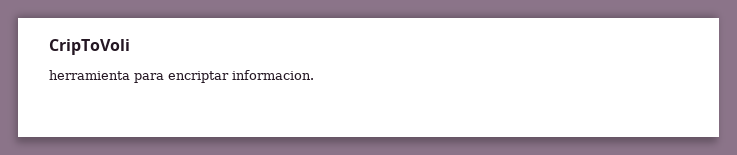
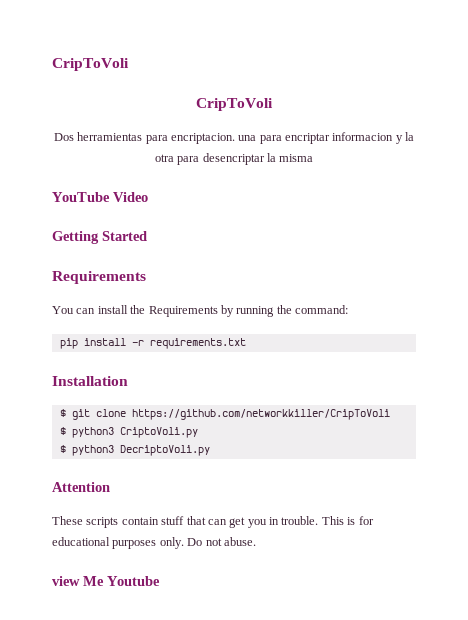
[49,39,130,55] [49,70,314,83] CripToVoli // herramienta para encriptar informacion. -> [52,58,129,71] [196,98,273,111] [53,132,415,144] [154,153,314,165] [52,192,148,202] [52,231,147,244] [52,271,146,284] [52,305,348,317] [59,338,246,349] [52,376,128,386] [59,409,390,420] [59,427,198,438] [59,445,210,456] [52,482,110,492] [52,516,374,528] [52,537,256,549] [52,576,160,586] CripToVoli // CripToVoli // Dos herramientas para encriptacion. una para encriptar informacion y la otra para desencriptar la misma // YouTube Video // Getting Started // Requirements // You can install the Requirements by running the command: // pip install -r requirements.txt // Installation // $ git clone https://github.com/networkkiller/CripToVoli // $ python3 CriptoVoli.py // $ python3 DecriptoVoli.py // Attention // These scripts contain stuff that can get you in trouble. This is for educational purposes only. Do not abuse. // view Me Youtube

